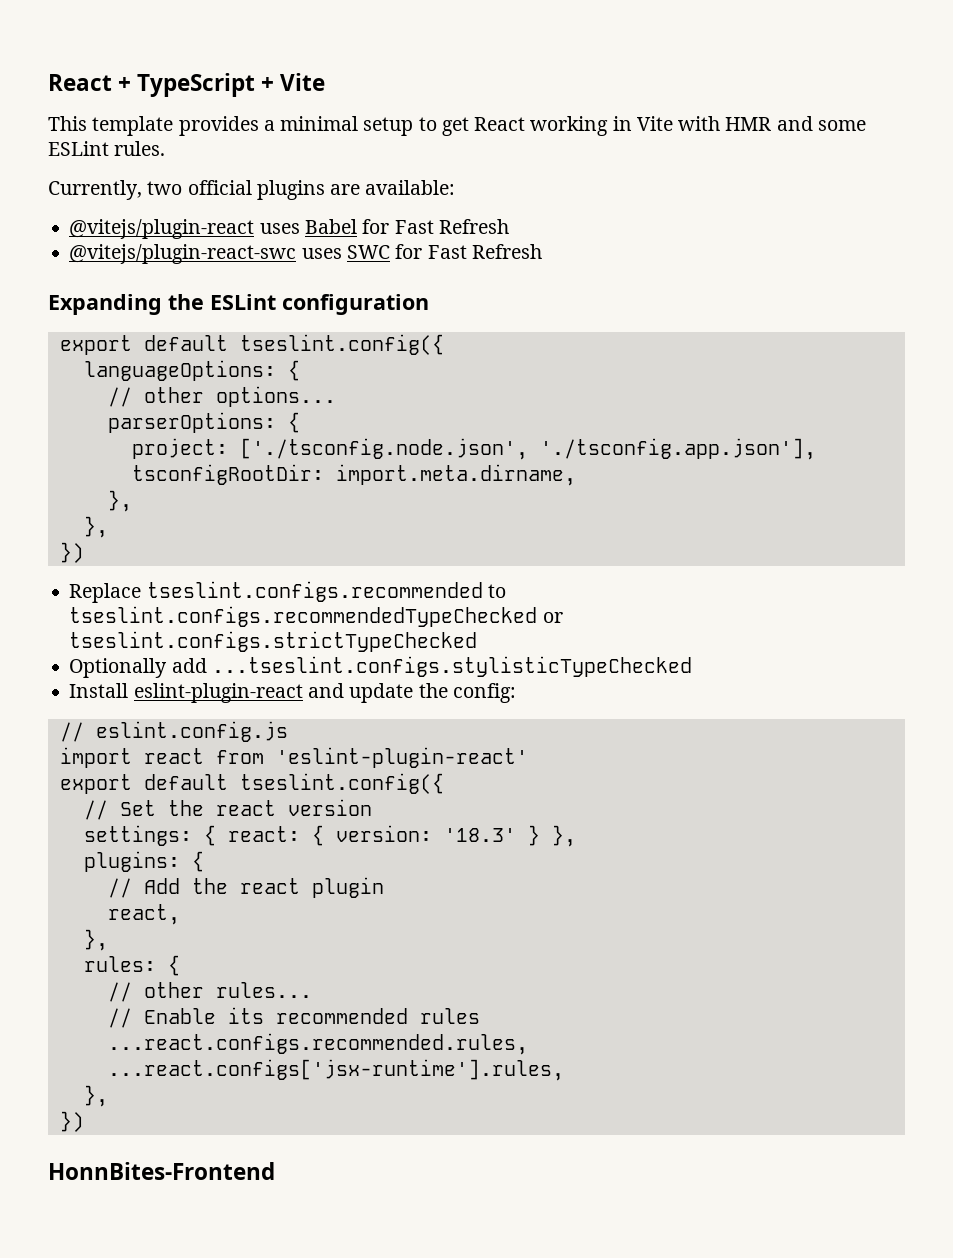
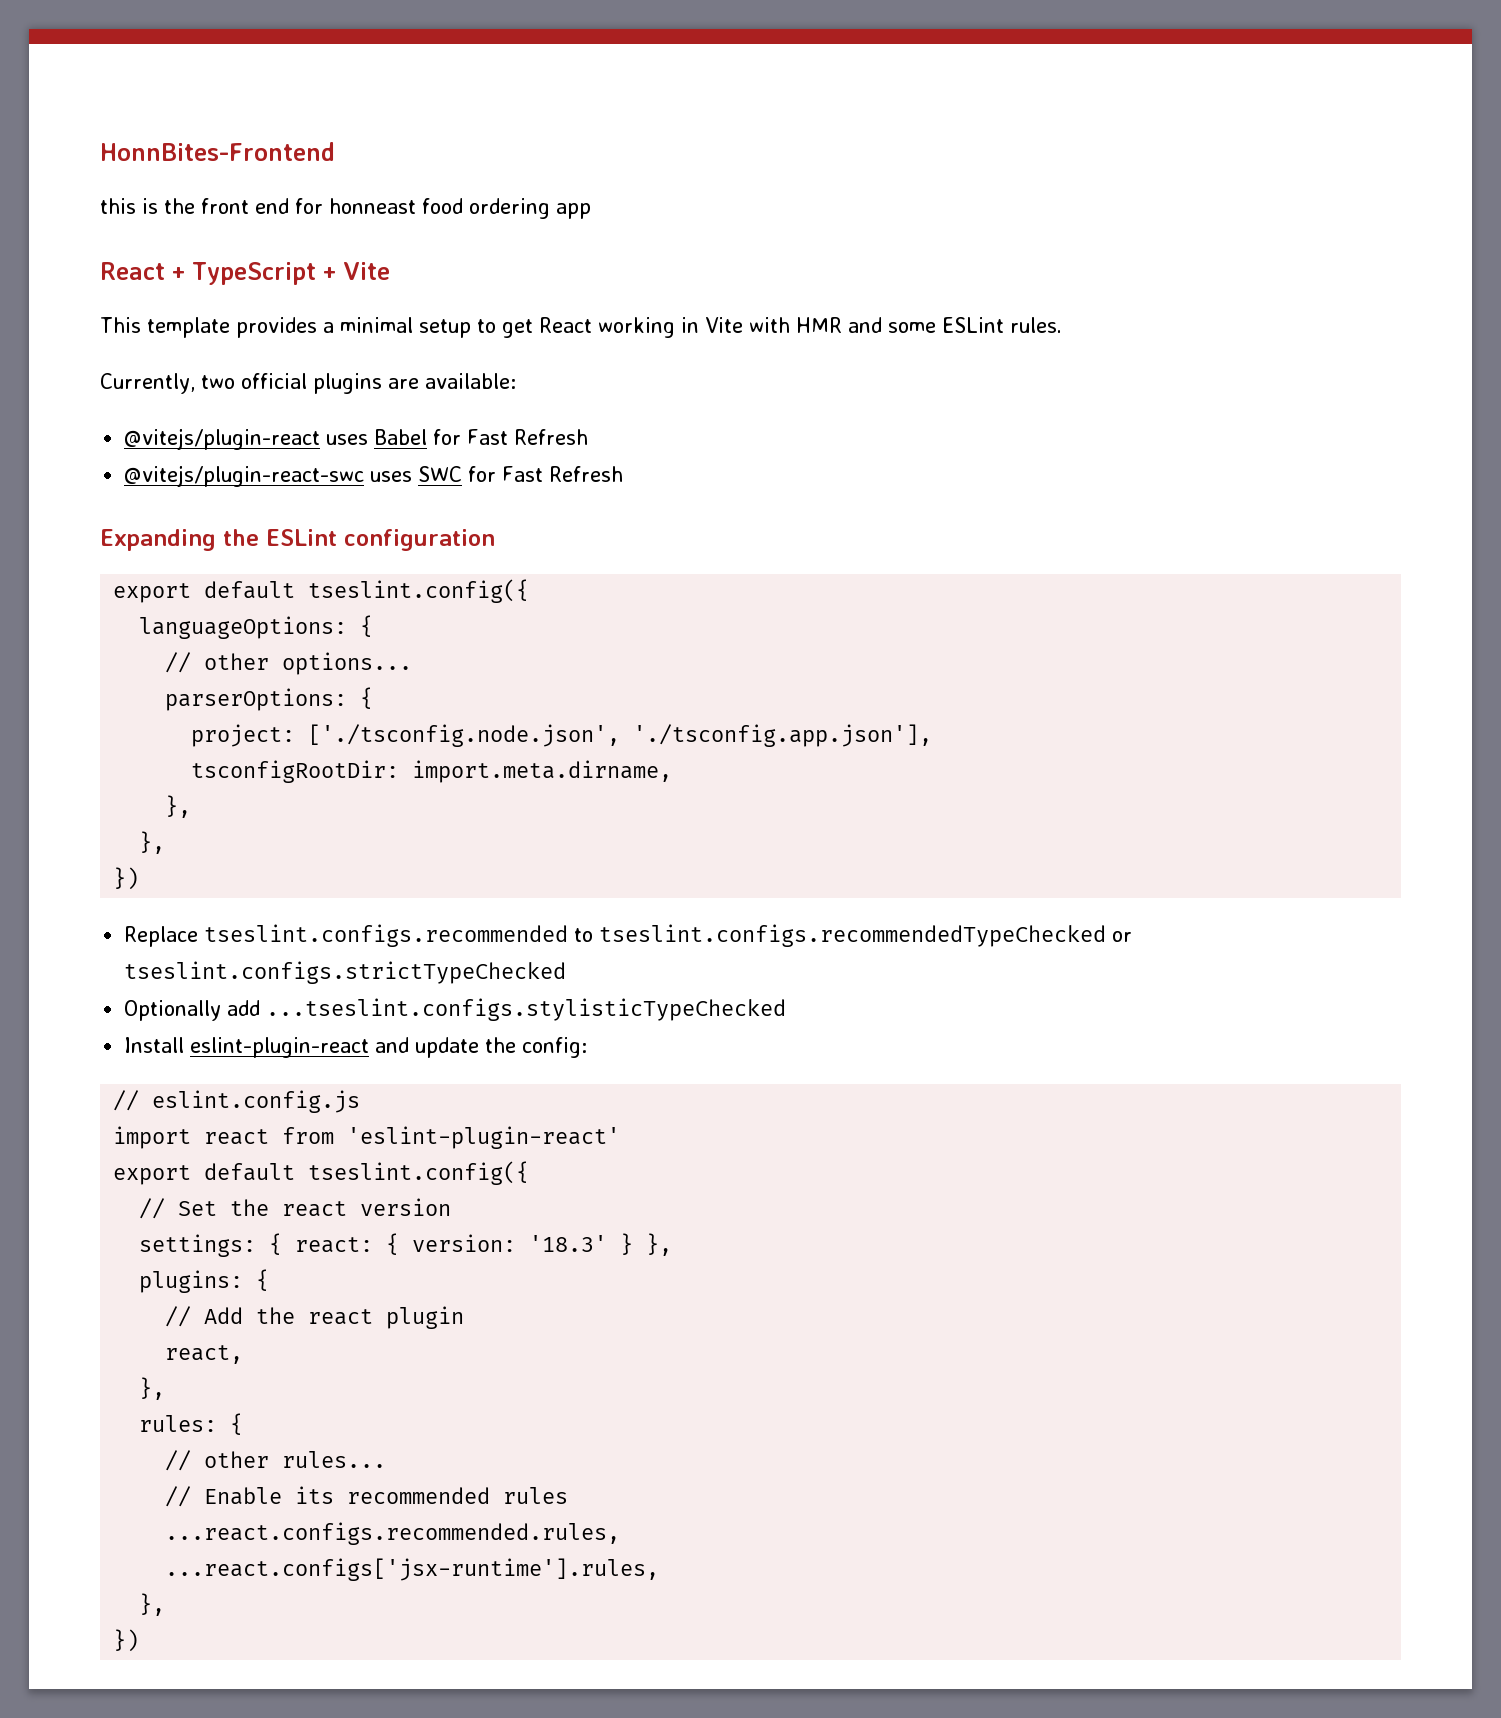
(48, 82) none -> [100,142,335,161] [100,198,591,219] HonnBites-Frontend // this is the front end for honneast food ordering app //
[48,1162,275,1180] // HonnBites-Frontend -> (140, 1640) none

